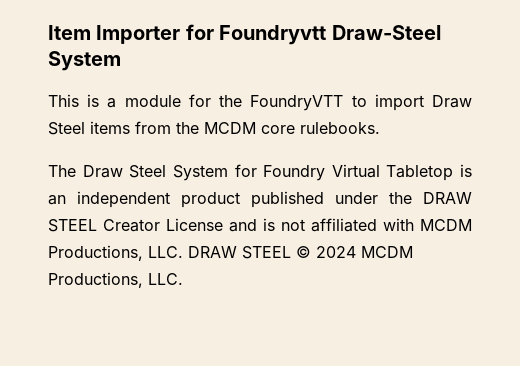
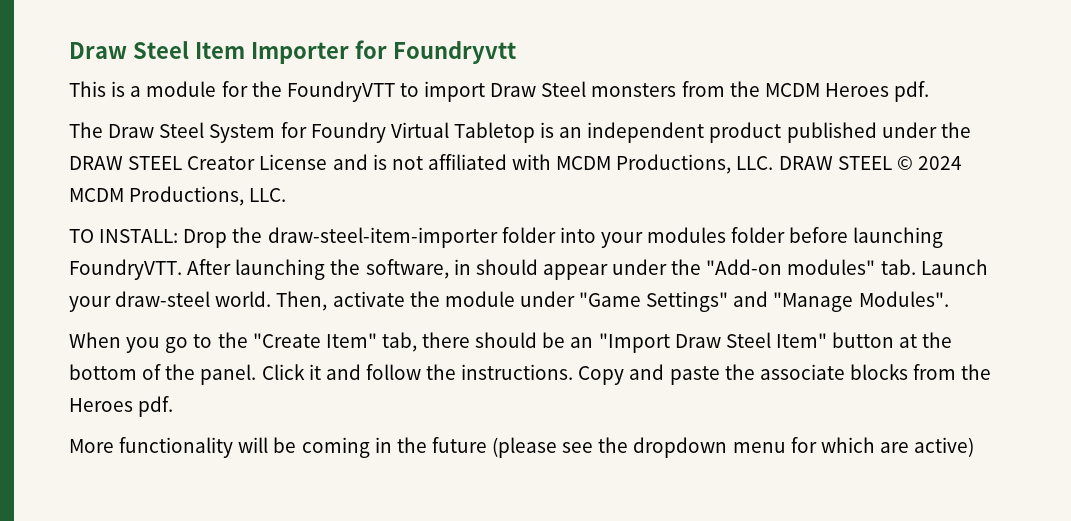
(48, 32) none -> [69,41,189,59] Draw Steel
[331,25,441,40] [48,51,121,71] Draw-Steel System -> (516, 52) none
[90,121,130,134] items -> [591,83,677,97] monsters
[261,122,380,134] core rulebooks. -> [824,81,930,102] Heroes pdf.
(183, 279) none -> [69,227,944,248] [69,259,988,280] [69,291,949,312] [69,332,953,353] [69,364,992,385] [69,396,174,417] [69,437,975,458] // TO INSTALL: Drop the draw-steel-item-importer folder into your modules folder before launching FoundryVTT. After launching the software, in should appear under the "Add-on modules" tab. Launch your draw-steel world. Then, activate the module under "Game Settings" and "Manage Modules". // When you go to the "Create Item" tab, there should be an "Import Draw Steel Item" button at the bottom of the panel. Click it and follow the instructions. Copy and paste the associate blocks from the Heroes pdf. // More functionality will be coming in the future (please see the dropdown menu for which are active)

